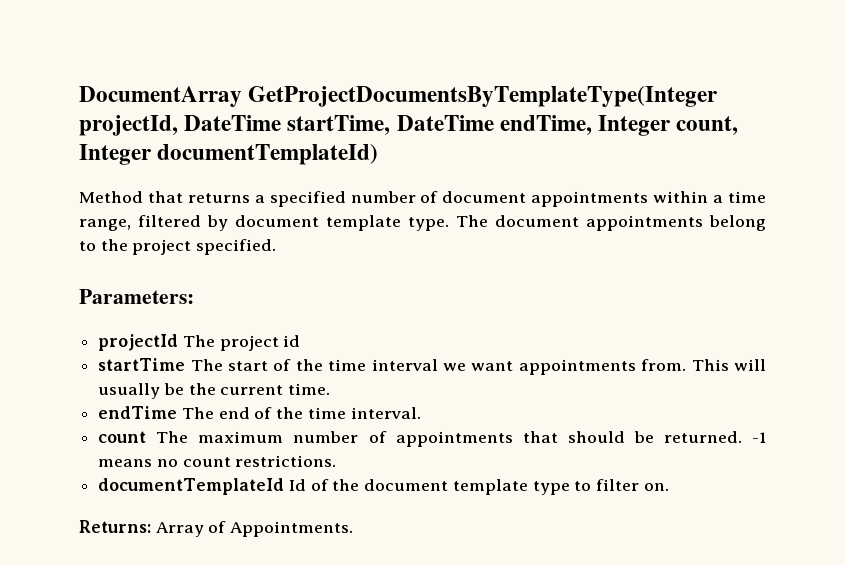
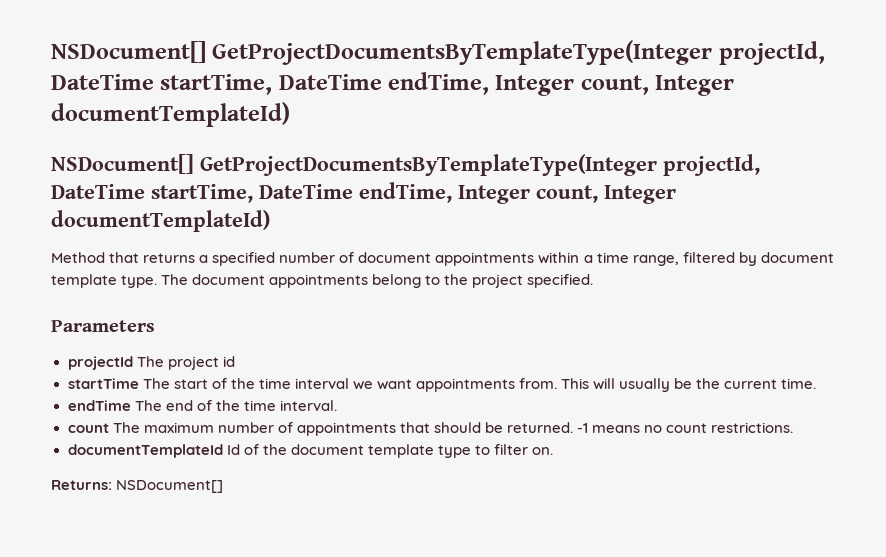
[79,86,242,107] DocumentArray -> [51,40,825,65] [51,72,735,96] [51,102,290,127] [51,154,194,174] NSDocument[] GetProjectDocumentsByTemplateType(Integer projectId, DateTime startTime, DateTime endTime, Integer count, Integer documentTemplateId) // NSDocument[]
[79,289,194,304] Parameters: -> [51,320,155,332] Parameters
[155,521,354,537] Array of Appointments. -> [116,480,224,493] NSDocument[]

